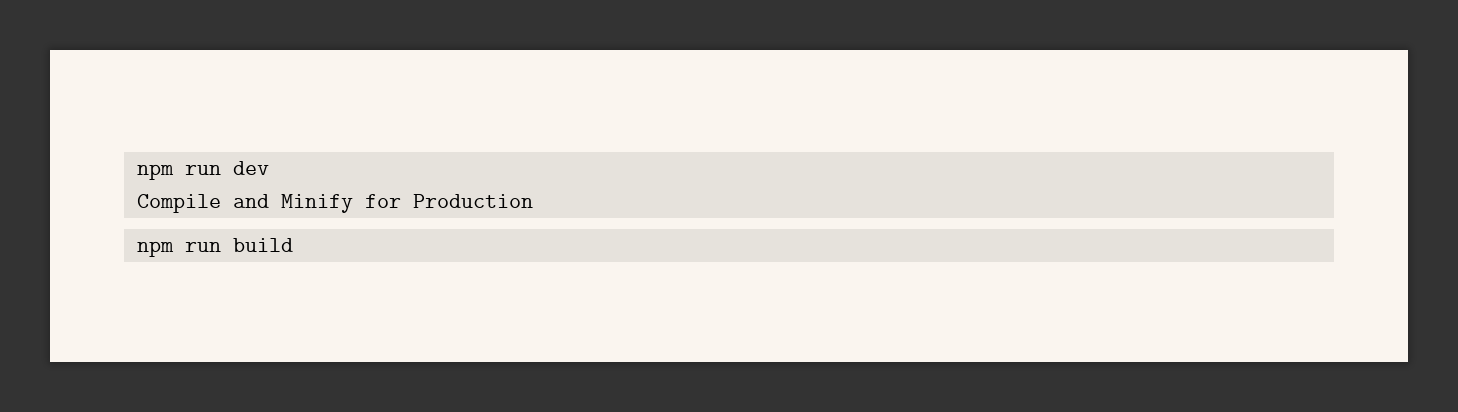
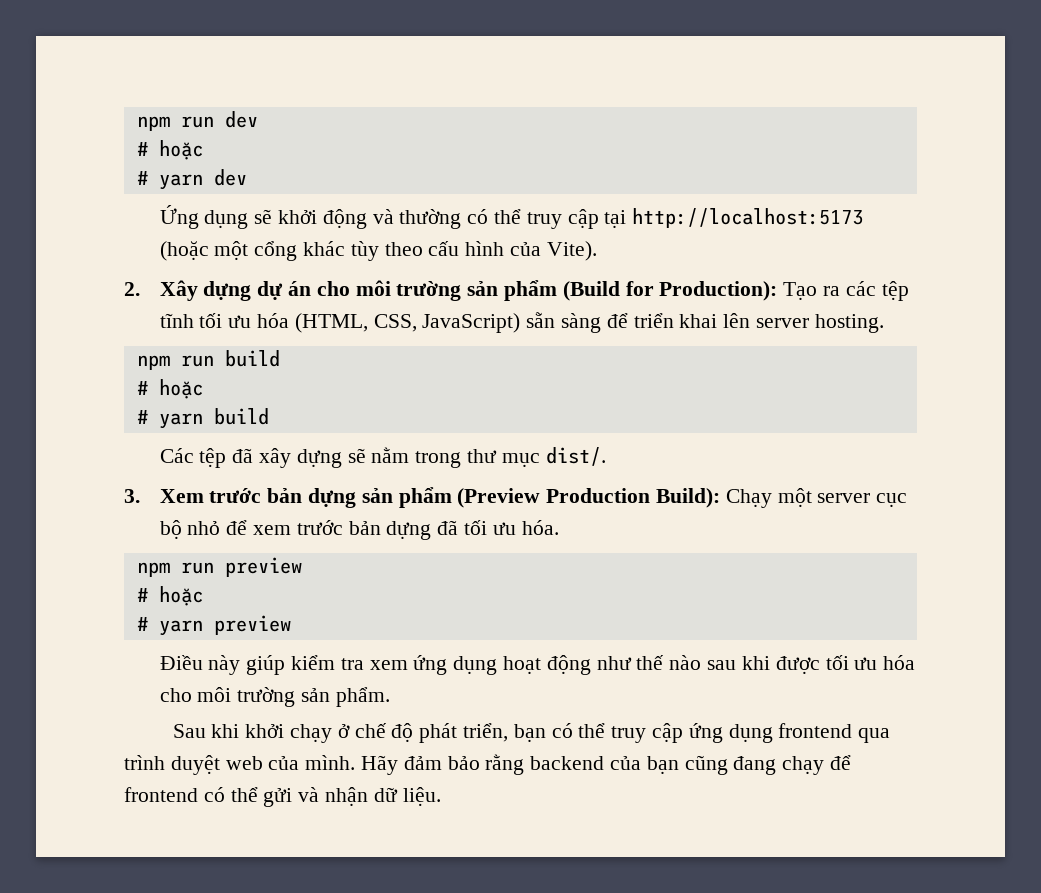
[136,194,533,213] [136,238,293,257] Compile and Minify for Production // npm run build -> [136,140,203,160] [136,169,247,190] [159,205,864,229] [159,241,597,261] [124,280,909,301] [159,312,884,333] [136,350,280,370] [136,379,203,399] [136,408,269,429] [159,447,606,468] [124,487,908,508] [159,520,559,540] [136,557,302,577] [136,586,203,606] [136,615,291,636] [159,655,916,675] [159,687,390,707] [172,723,891,743] [124,754,852,775] [124,787,441,807] # hoặc // # yarn dev // Ứng dụng sẽ khởi động và thường có thể truy cập tại http://localhost:5173 (hoặc một cổng khác tùy theo cấu hình của Vite). // 2. Xây dựng dự án cho môi trường sản phẩm (Build for Production): Tạo ra các tệp tĩnh tối ưu hóa (HTML, CSS, JavaScript) sẵn sàng để triển khai lên server hosting. // npm run build // # hoặc // # yarn build // Các tệp đã xây dựng sẽ nằm trong thư mục dist/. // 3. Xem trước bản dựng sản phẩm (Preview Production Build): Chạy một server cục bộ nhỏ để xem trước bản dựng đã tối ưu hóa. // npm run preview // # hoặc // # yarn preview // Điều này giúp kiểm tra xem ứng dụng hoạt động như thế nào sau khi được tối ưu hóa cho môi trường sản phẩm. // Sau khi khởi chạy ở chế độ phát triển, bạn có thể truy cập ứng dụng frontend qua trình duyệt web của mình. Hãy đảm bảo rằng backend của bạn cũng đang chạy để frontend có thể gửi và nhận dữ liệu.

